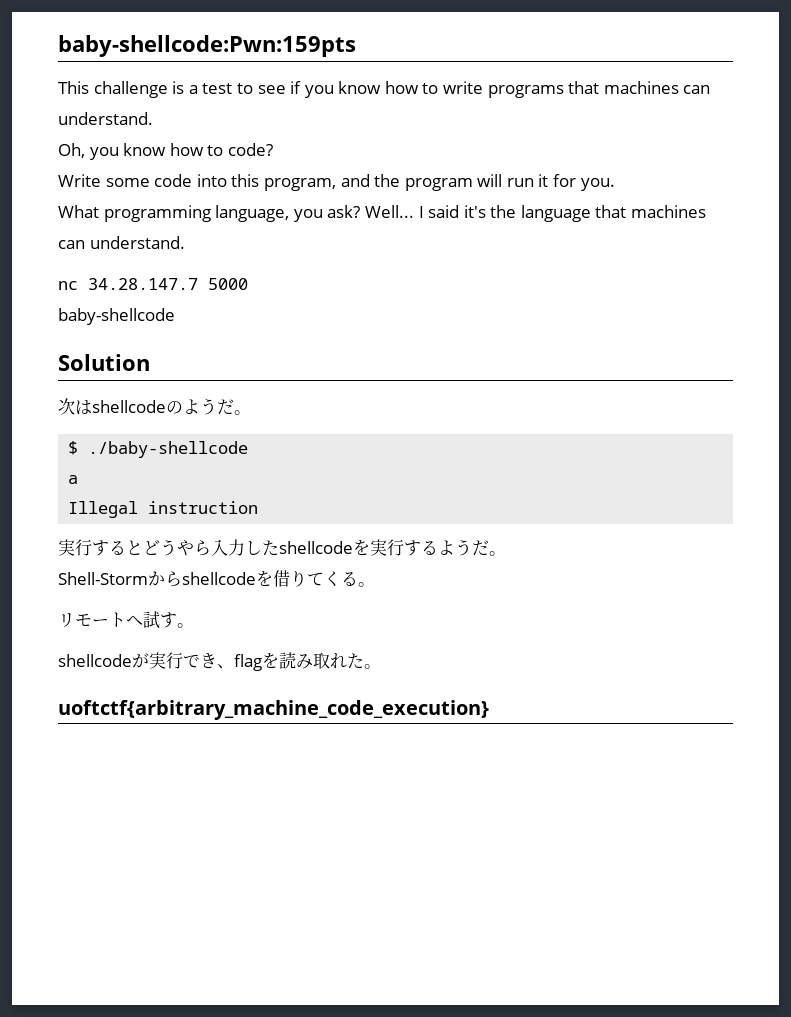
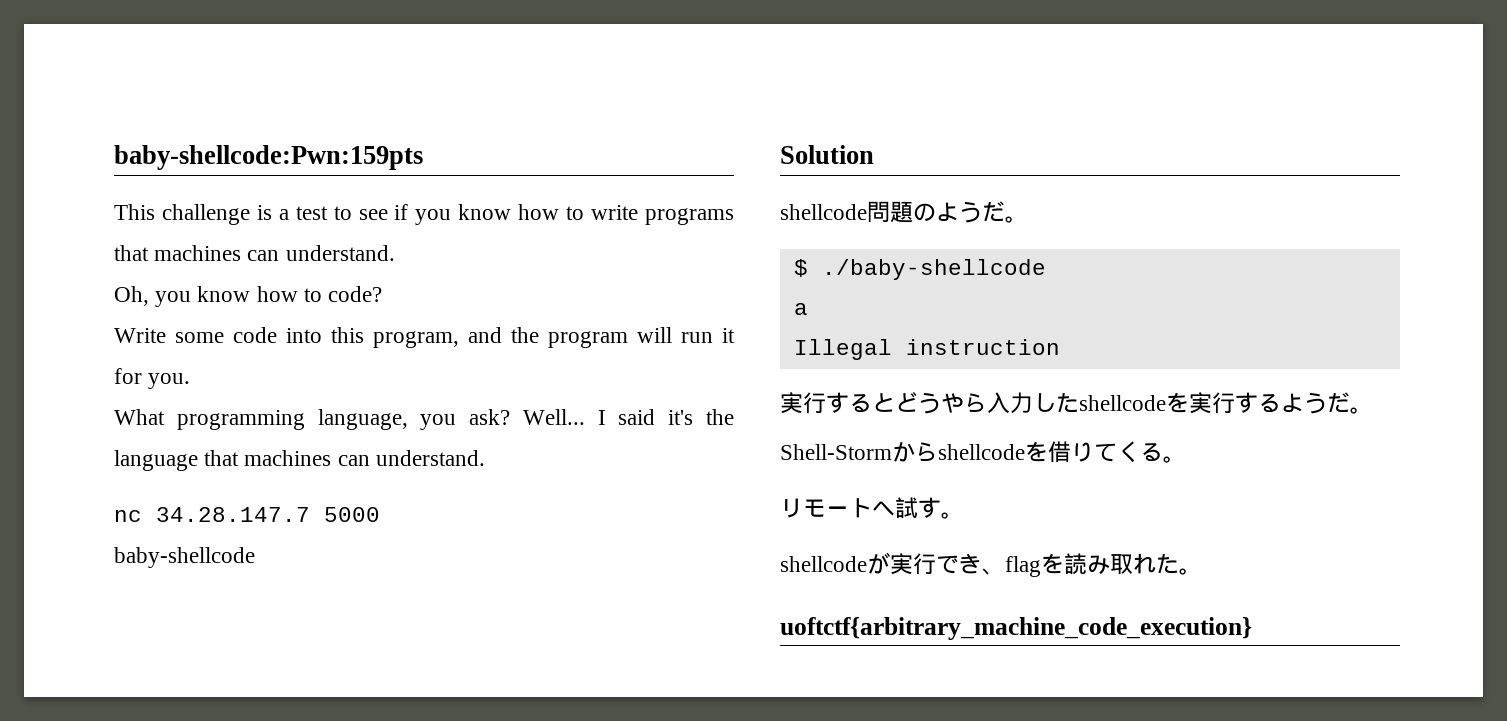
[58,398,166,415] 次はshellcode -> [780,201,913,223] shellcode問題

